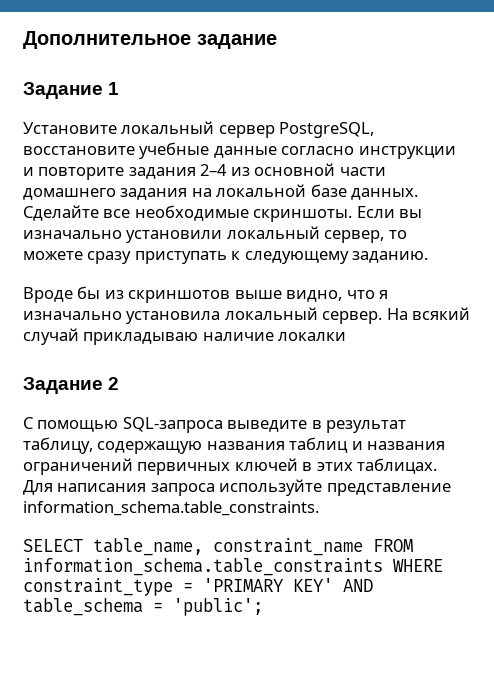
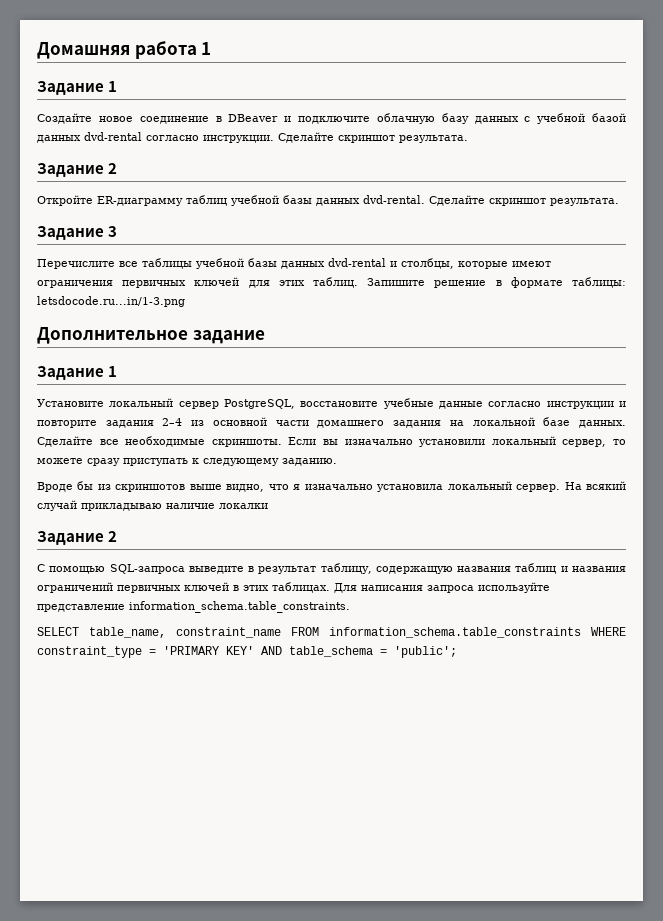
(23, 40) none -> [37,40,212,59] [37,81,118,95] [37,113,626,124] [37,132,468,143] [37,163,118,177] [37,195,619,206] [37,226,118,240] [37,258,551,269] [37,277,626,288] [37,296,185,307] Домашняя работа 1 // Задание 1 // Создайте новое соединение в DBeaver и подключите облачную базу данных с учебной базой данных dvd-rental согласно инструкции. Сделайте скриншот результата. // Задание 2 // Откройте ER-диаграмму таблиц учебной базы данных dvd-rental. Сделайте скриншот результата. // Задание 3 // Перечислите все таблицы учебной базы данных dvd-rental и столбцы, которые имеют ограничения первичных ключей для этих таблиц. Запишите решение в формате таблицы: letsdocode.ru...in/1-3.png //

